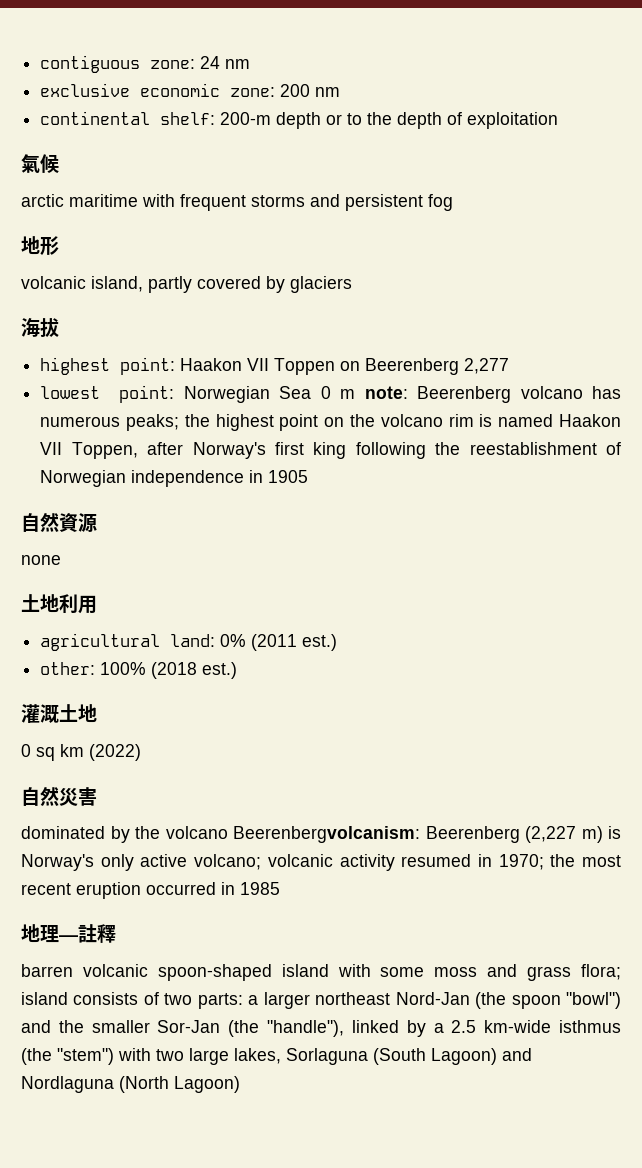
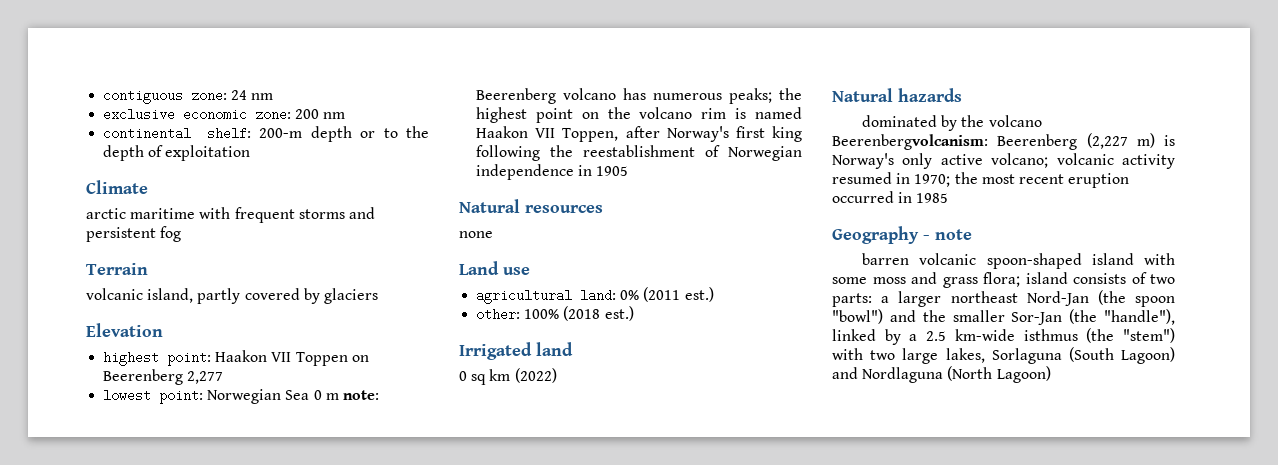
[21,154,59,173] 氣候 -> [86,180,148,194] Climate
[21,236,59,256] 地形 -> [86,263,148,275] Terrain
[21,318,59,337] 海拔 -> [86,323,163,337] Elevation
[21,512,97,532] 自然資源 -> [459,199,603,213] Natural resources
[21,594,97,614] 土地利用 -> [459,261,530,275] Land use
[21,704,97,723] 灌溉土地 -> [459,342,573,360] Irrigated land
[21,786,97,806] 自然災害 -> [832,88,962,102] Natural hazards
[21,924,116,943] 地理—註釋 -> [832,226,972,244] Geography - note

